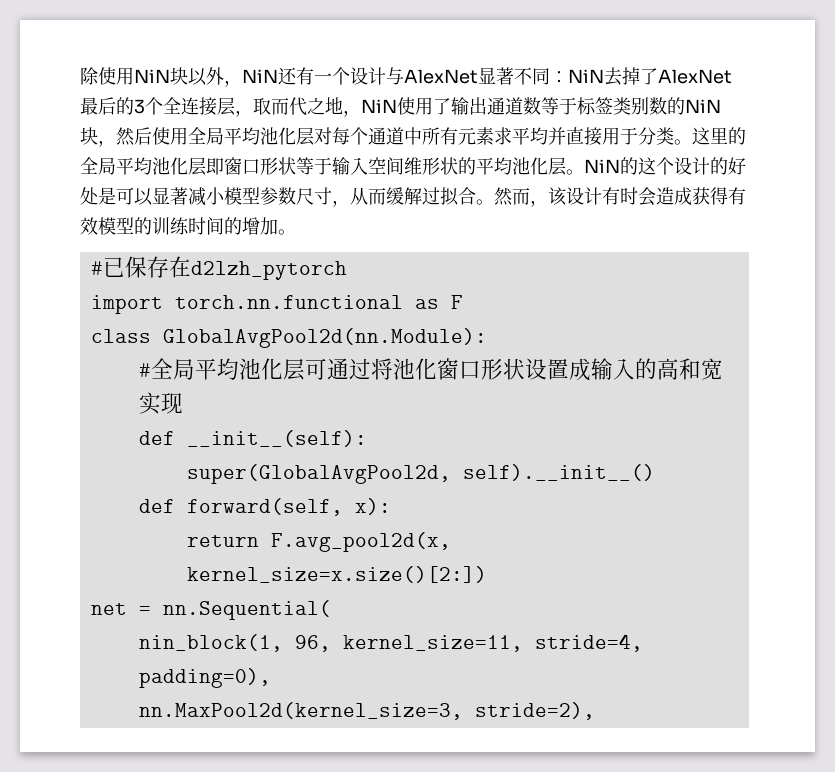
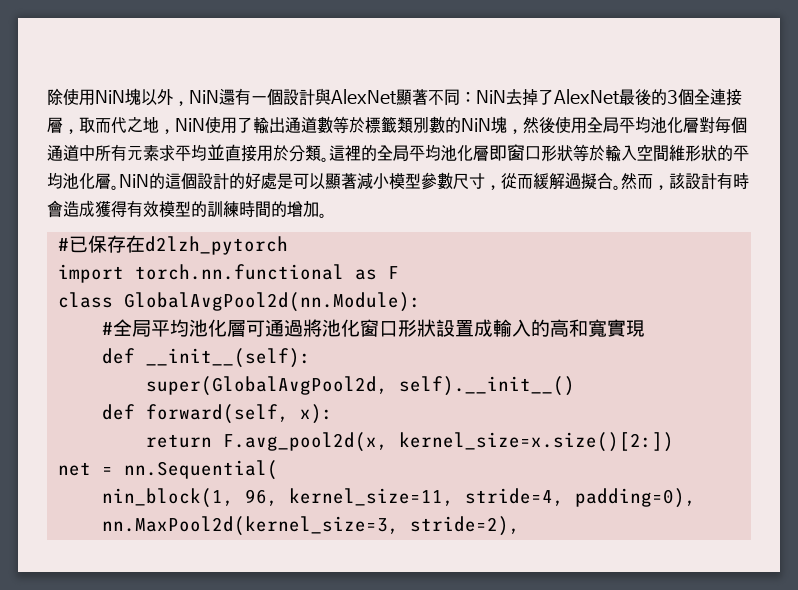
[170,67,188,85] 块 -> [125,88,141,106] 塊
[278,67,496,85] 还有一个设计与AlexNet显 -> [219,88,412,106] 還有一個設計與AlexNet顯
[98,97,235,116] 后的3个全连接层 -> [635,88,742,106] [47,117,63,133] 後的3個全連接層
[451,97,721,115] [80,127,152,147] 输出通道数等于标签类别数的NiN块，然后 -> [253,116,555,134] 輸出通道數等於標籤類別數的NiN塊，然後
[296,127,368,146] 层对每个 -> [683,116,747,134] 層對每個
[548,127,728,146] 并直接用于分类。这里 -> [207,144,361,162] 並直接用於分類。這裡
[188,157,206,176] 层 -> [473,145,489,161] 層
[278,157,458,175] 状等于输入空间维形状 -> [557,144,717,162] 狀等於輸入空間維形狀
[548,157,566,176] 层 -> [95,173,111,189] 層
[638,157,746,175] [80,187,710,207] 这个设计的好处是可以显著减小模型参数尺寸，从而缓解过拟合。然而，该设计有时会造成获 -> [165,172,749,190] [47,200,111,218] 這個設計的好處是可以顯著減小模型參數尺寸，從而緩解過擬合。然而，該設計有時會造成獲
[152,217,224,235] 训练时间 -> [207,200,271,218] 訓練時間
[282,358,613,381] 层可通过将池化窗口形状设置成输 -> [226,319,512,337] 層可通過將池化窗口形狀設置成輸
[700,358,723,380] [138,392,183,415] 宽实现 -> [587,319,645,337] 寬實現

